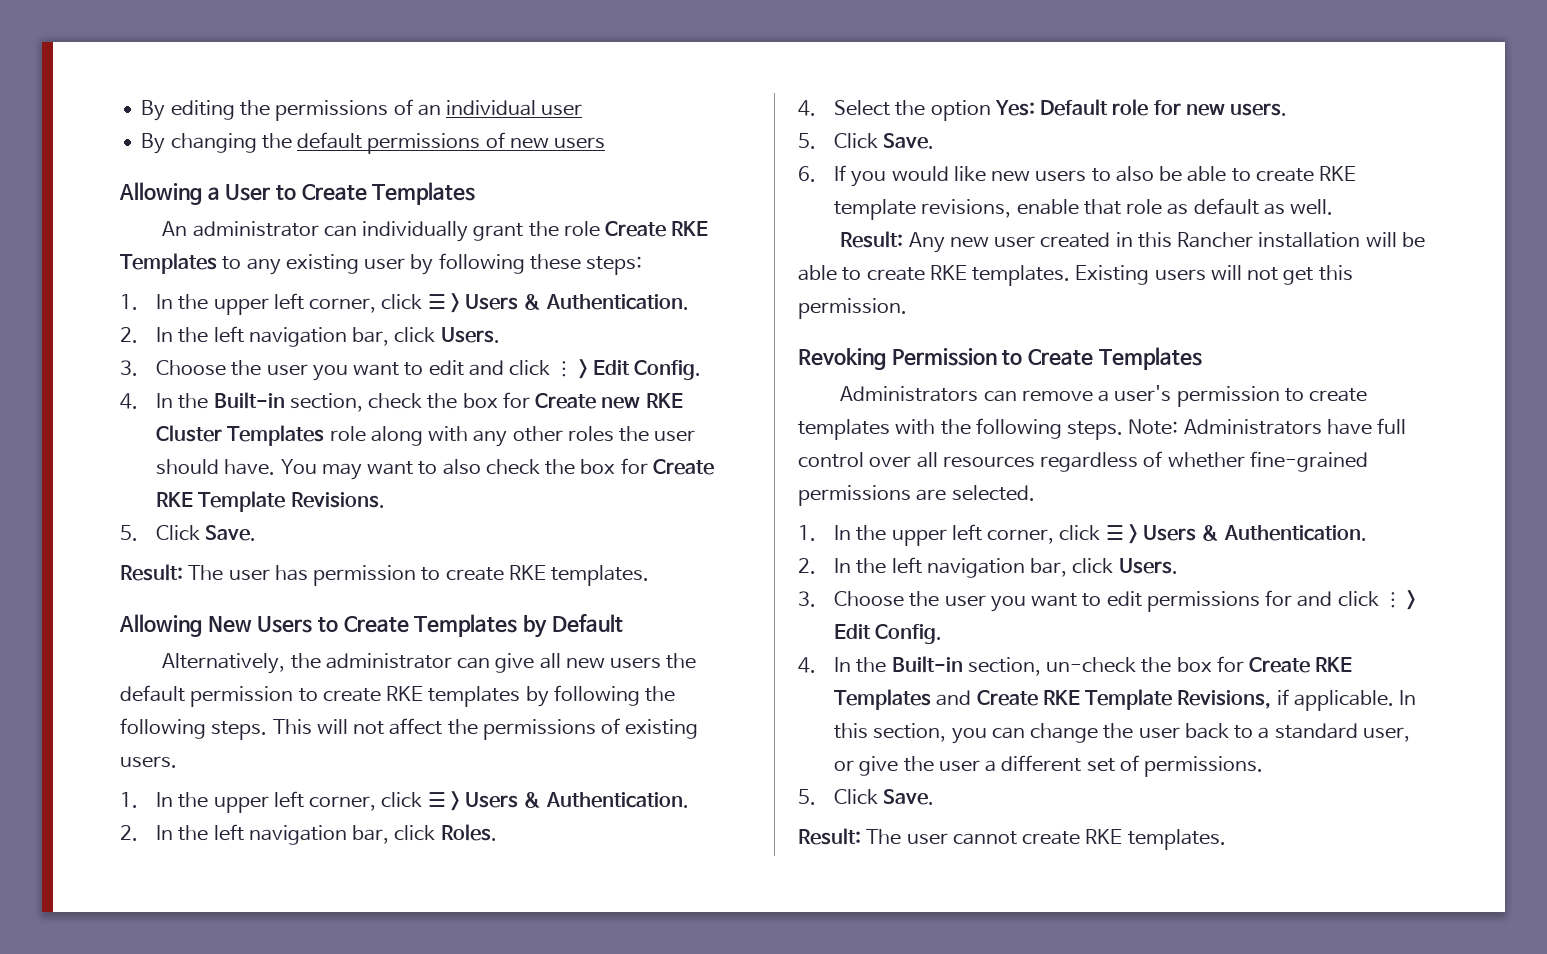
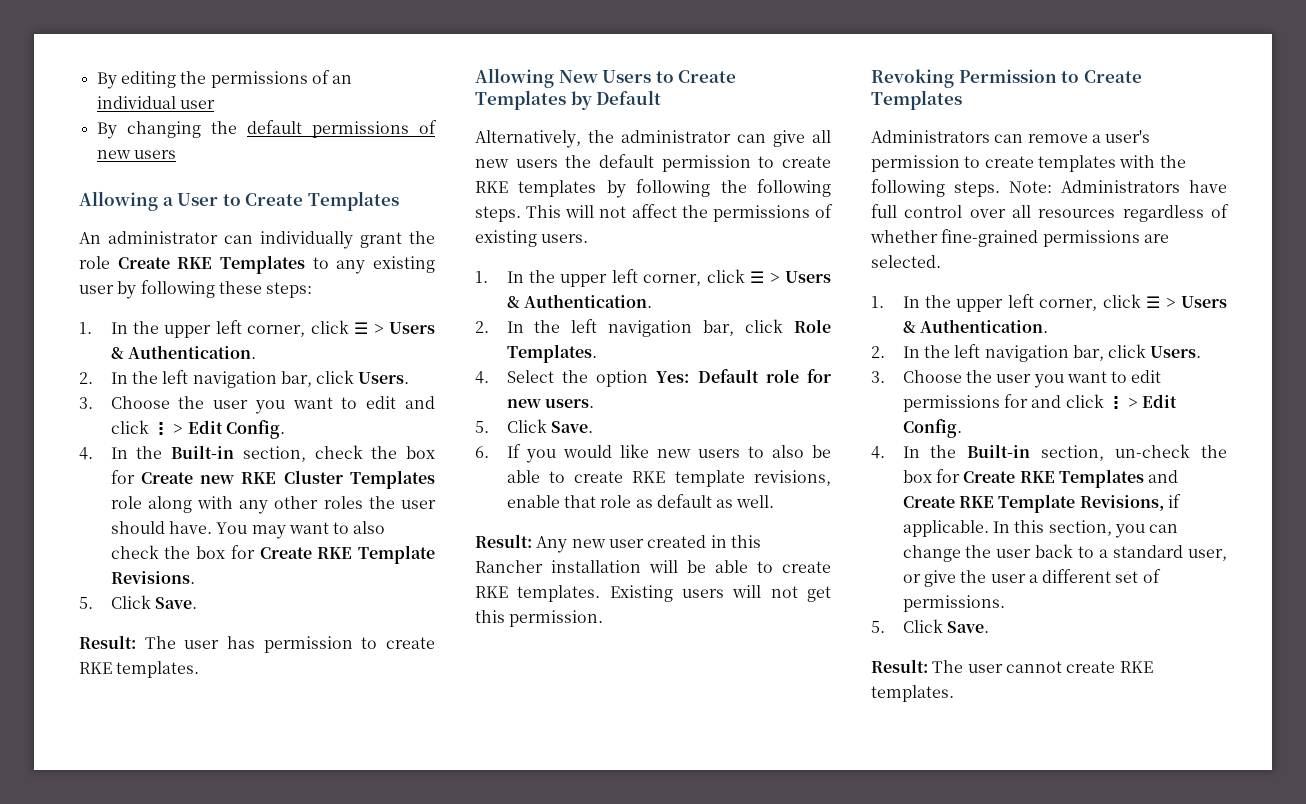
[440,824,497,841] Roles. -> [794,319,831,333] [506,344,597,363] Role Templates.

